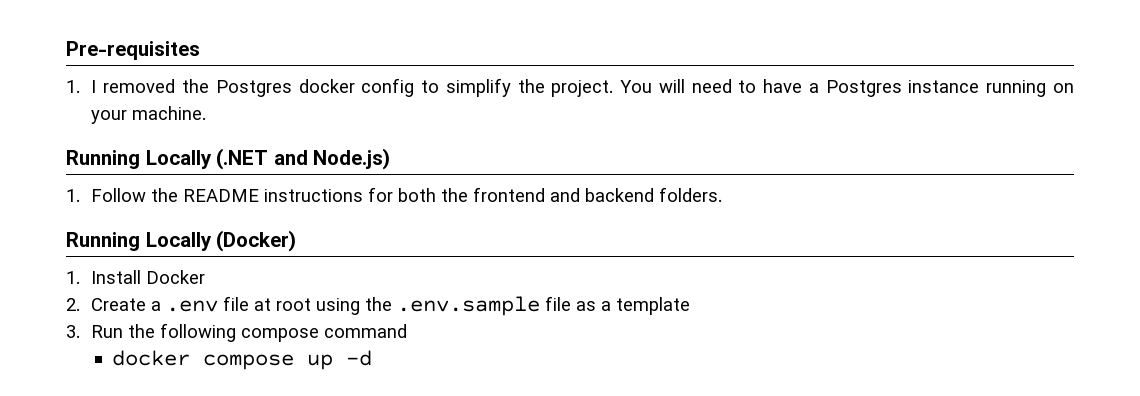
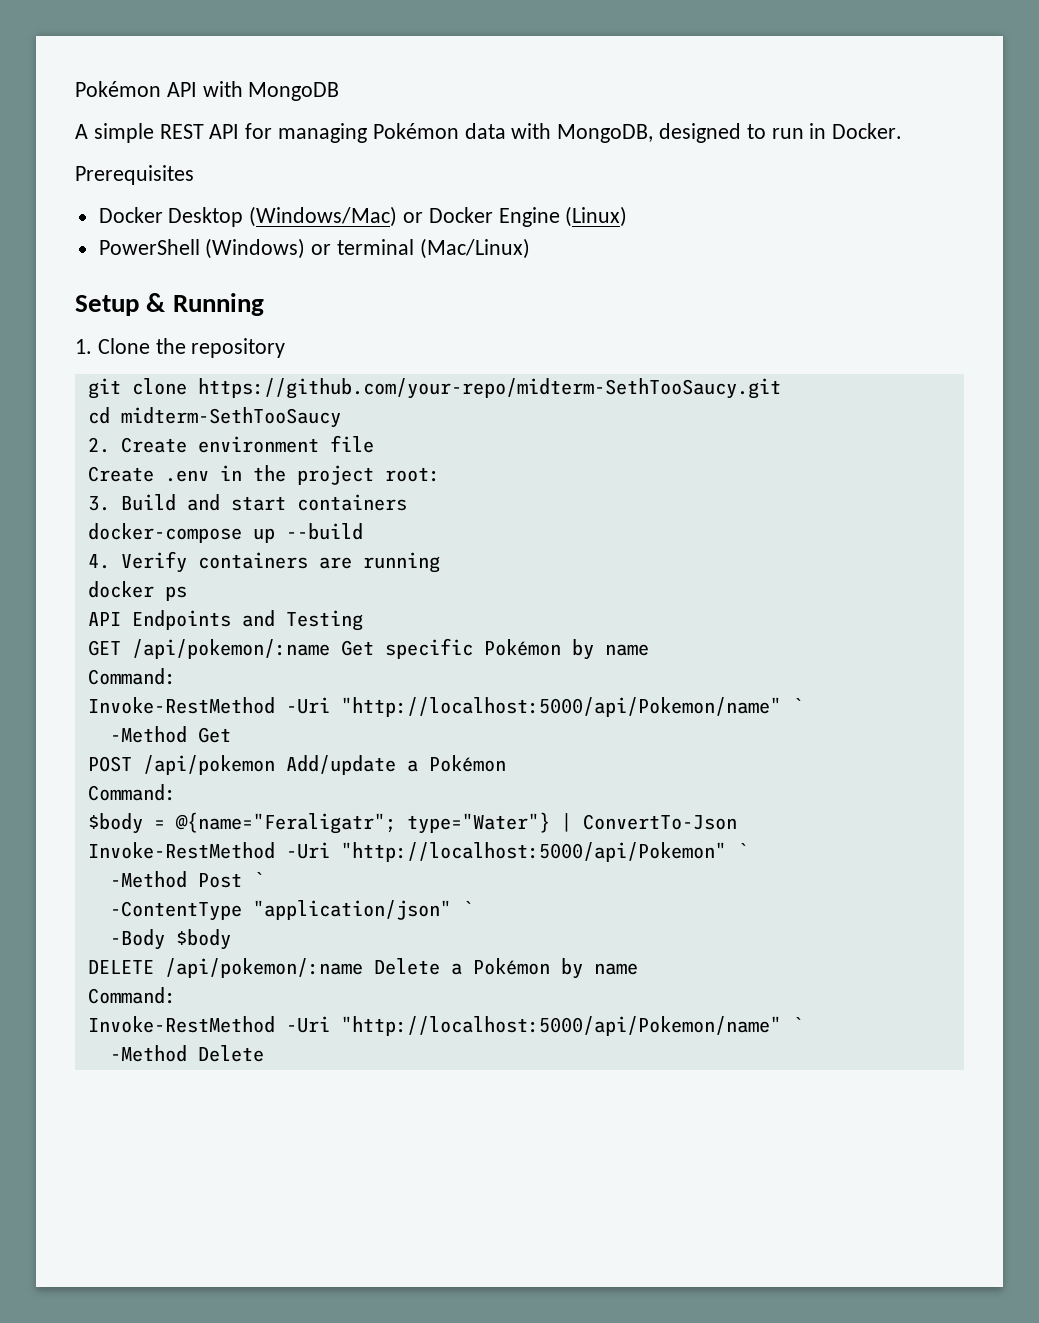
[66,41,200,60] [66,78,1074,97] [91,106,207,124] [66,148,391,170] [66,187,723,202] [66,230,297,252] [66,270,206,284] [66,296,691,316] [66,323,408,342] [111,350,372,370] Pre-requisites // 1. I removed the Postgres docker config to simplify the project. You will need to have a Postgres instance running on your machine. // Running Locally (.NET and Node.js) // 1. Follow the README instructions for both the frontend and backend folders. // Running Locally (Docker) // 1. Install Docker // 2. Create a .env file at root using the .env.sample file as a template // 3. Run the following compose command // docker compose up -d -> [75,81,340,101] [75,123,903,143] [75,165,194,185] [98,206,628,227] [98,238,530,259] [75,293,264,316] [75,338,286,358] [87,378,781,399] [87,407,341,428] [87,435,374,453] [87,465,440,485] [87,494,407,511] [87,523,363,543] [87,551,440,573] [87,581,187,601] [87,610,363,631] [87,638,649,660] [87,668,176,685] [87,697,803,717] [109,726,231,743] [87,755,506,775] [87,784,176,801] [87,812,737,834] [87,842,748,862] [109,871,264,888] [109,900,473,921] [109,929,231,950] [87,958,638,979] [87,987,176,1004] [87,1016,803,1036] [109,1045,264,1062] Pokémon API with MongoDB // A simple REST API for managing Pokémon data with MongoDB, designed to run in Docker. // Prerequisites // Docker Desktop (Windows/Mac) or Docker Engine (Linux) // PowerShell (Windows) or terminal (Mac/Linux) // Setup & Running // 1. Clone the repository // git clone https://github.com/your-repo/midterm-SethTooSaucy.git // cd midterm-SethTooSaucy // 2. Create environment file // Create .env in the project root: // 3. Build and start containers // docker-compose up --build // 4. Verify containers are running // docker ps // API Endpoints and Testing // GET /api/pokemon/:name Get specific Pokémon by name // Command: // Invoke-RestMethod -Uri "http://localhost:5000/api/Pokemon/name" ` // -Method Get // POST /api/pokemon Add/update a Pokémon // Command: // $body = @{name="Feraligatr"; type="Water"} | ConvertTo-Json // Invoke-RestMethod -Uri "http://localhost:5000/api/Pokemon" ` // -Method Post ` // -ContentType "application/json" ` // -Body $body // DELETE /api/pokemon/:name Delete a Pokémon by name // Command: // Invoke-RestMethod -Uri "http://localhost:5000/api/Pokemon/name" ` // -Method Delete

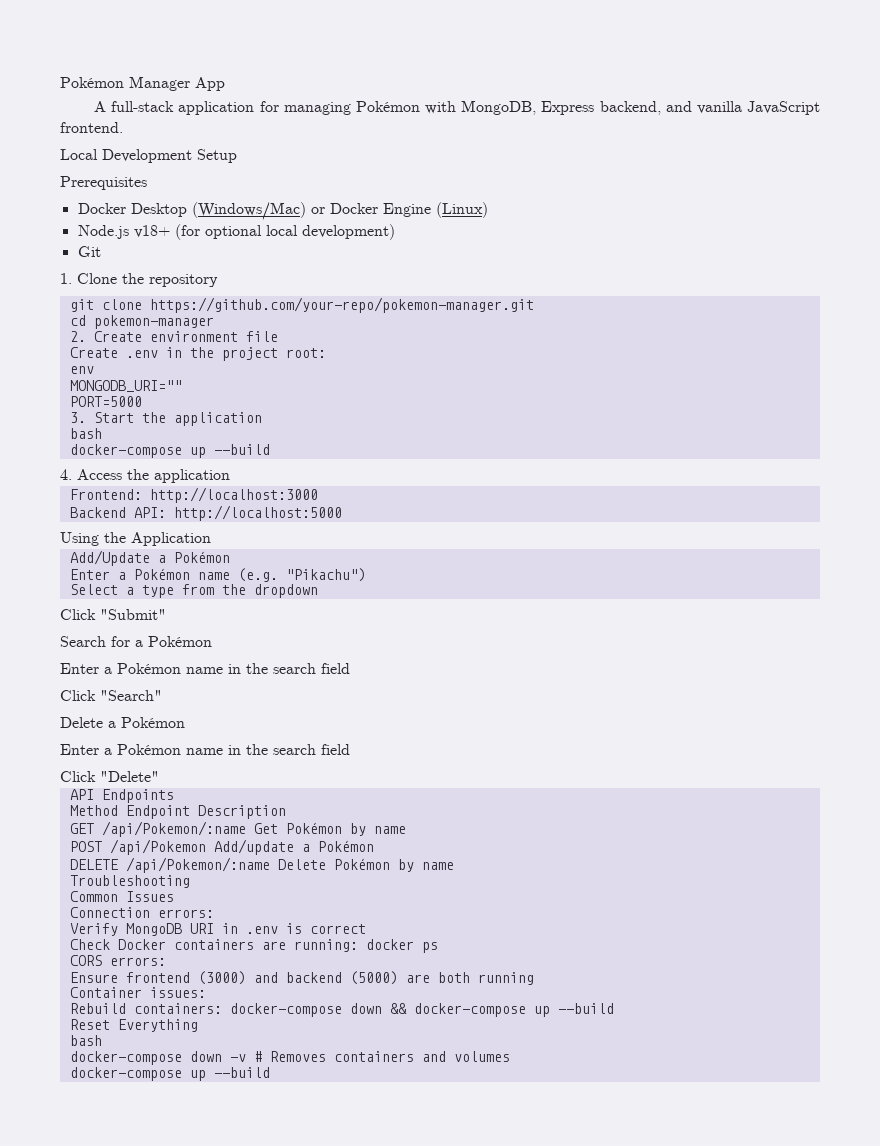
[75,81,340,101] [75,123,240,143] Pokémon API with MongoDB // A simple REST API -> [60,76,225,91] [94,101,255,115] Pokémon Manager App // A full-stack application
[464,123,506,139] data -> (420, 106) none
[659,123,903,143] designed to run in Docker. -> [541,101,820,115] [60,122,123,133] [60,149,237,163] Express backend, and vanilla JavaScript frontend. // Local Development Setup
[98,238,530,259] [75,293,264,316] PowerShell (Windows) or terminal (Mac/Linux) // Setup & Running -> [77,224,395,240] [77,246,101,257] Node.js v18+ (for optional local development) // Git
[197,378,781,399] https://github.com/your-repo/midterm-SethTooSaucy.git -> [149,297,534,313] https://github.com/your-repo/pokemon-manager.git
[120,407,341,428] midterm-SethTooSaucy -> [93,315,214,329] pokemon-manager
[87,494,407,511] [87,523,363,543] [87,551,440,573] [87,581,187,601] [87,610,363,631] [87,638,649,660] [87,668,176,685] [87,697,803,717] [109,726,231,743] 3. Build and start containers // docker-compose up --build // 4. Verify containers are running // docker ps // API Endpoints and Testing // GET /api/pokemon/:name Get specific Pokémon by name // Command: // Invoke-RestMethod -Uri "http://localhost:5000/api/Pokemon/name" ` // -Method Get -> [69,366,94,374] [69,380,182,392] [69,396,142,407] [69,412,262,426] [69,428,102,439] [69,444,270,458] [60,469,230,483] [69,487,318,503] [69,505,342,521] [60,532,211,546] [69,550,230,566] [69,568,366,582] [69,584,318,598] [60,609,166,620] [60,636,212,647] [60,663,350,674] [60,690,162,701] [60,717,185,728] [60,744,350,755] [60,771,159,782] [69,789,174,803] [69,805,286,819] [69,821,406,837] env // MONGODB_URI="" // PORT=5000 // 3. Start the application // bash // docker-compose up --build // 4. Access the application // Frontend: http://localhost:3000 // Backend API: http://localhost:5000 // Using the Application // Add/Update a Pokémon // Enter a Pokémon name (e.g. "Pikachu") // Select a type from the dropdown // Click "Submit" // Search for a Pokémon // Enter a Pokémon name in the search field // Click "Search" // Delete a Pokémon // Enter a Pokémon name in the search field // Click "Delete" // API Endpoints // Method Endpoint Description // GET /api/Pokemon/:name Get Pokémon by name
[142,755,275,775] /api/pokemon -> [109,839,206,855] /api/Pokemon
[87,784,176,801] [87,812,737,834] [87,842,748,862] [109,871,264,888] [109,900,473,921] [109,929,231,950] [87,958,638,979] [87,987,176,1004] [87,1016,803,1036] [109,1045,264,1062] Command: // $body = @{name="Feraligatr"; type="Water"} | ConvertTo-Json // Invoke-RestMethod -Uri "http://localhost:5000/api/Pokemon" ` // -Method Post ` // -ContentType "application/json" ` // -Body $body // DELETE /api/pokemon/:name Delete a Pokémon by name // Command: // Invoke-RestMethod -Uri "http://localhost:5000/api/Pokemon/name" ` // -Method Delete -> [69,857,454,873] [69,875,190,888] [69,891,174,902] [69,907,214,918] [69,923,366,936] [69,939,438,953] [69,955,166,966] [69,971,534,985] [69,987,206,998] [69,1003,614,1017] [69,1019,198,1032] [69,1035,102,1046] [69,1051,510,1065] [69,1067,270,1081] DELETE /api/Pokemon/:name Delete Pokémon by name // Troubleshooting // Common Issues // Connection errors: // Verify MongoDB URI in .env is correct // Check Docker containers are running: docker ps // CORS errors: // Ensure frontend (3000) and backend (5000) are both running // Container issues: // Rebuild containers: docker-compose down && docker-compose up --build // Reset Everything // bash // docker-compose down -v # Removes containers and volumes // docker-compose up --build

